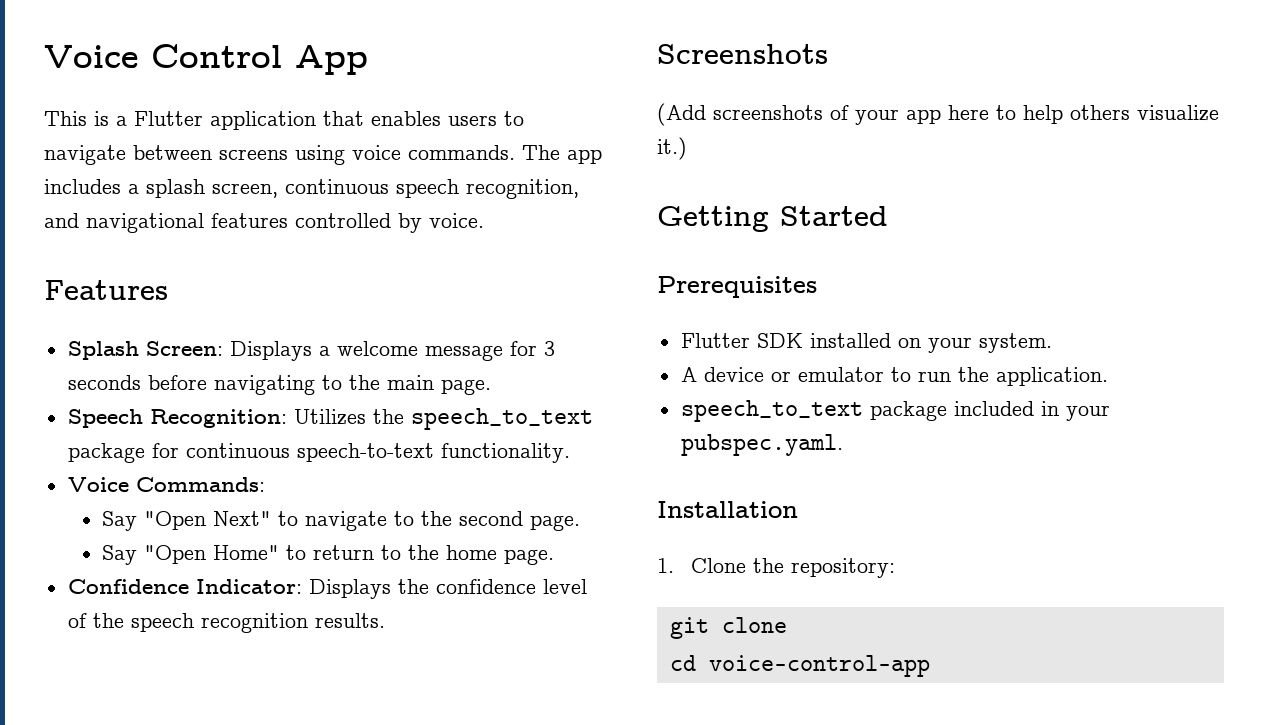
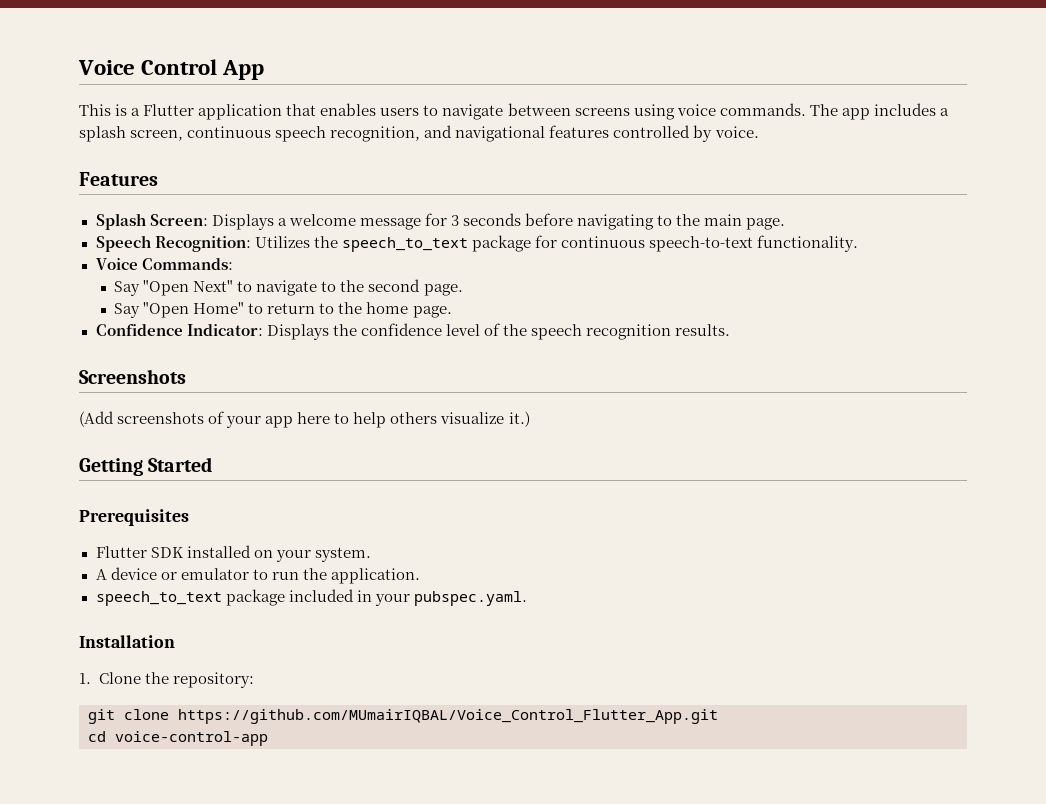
(787, 625) none -> [178,709,718,724] https://github.com/MUmairIQBAL/Voice_Control_Flutter_App.git

